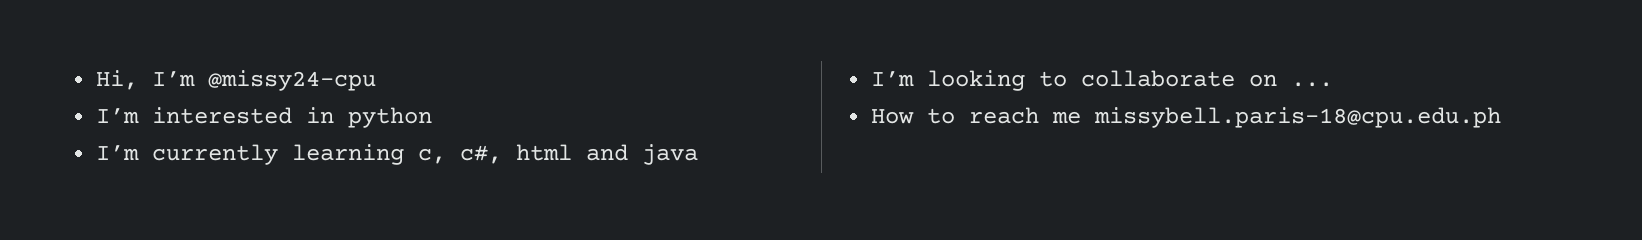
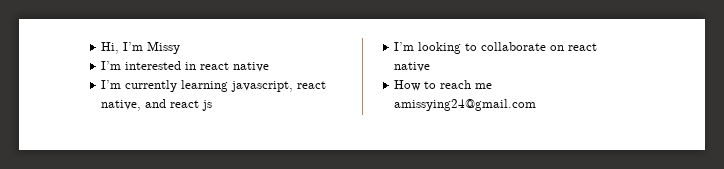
[208,70,377,91] @missy24-cpu -> [147,41,181,54] Missy
[348,107,433,128] python -> [200,62,270,72] react native
[418,144,699,165] c, c#, html and java -> [231,81,327,92] [101,99,213,111] javascript, react native, and react js
[1291,82,1334,87] ... -> [568,43,598,51] [394,62,431,72] react native
[1094,107,1502,128] missybell.paris-18@cpu.edu.ph -> [394,99,537,111] amissying24@gmail.com

